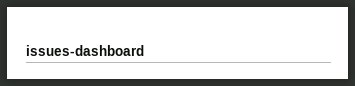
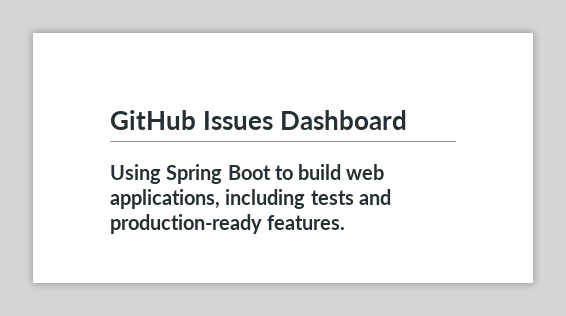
[26,45,144,56] issues-dashboard -> [110,110,408,130] [110,164,385,184] [110,189,391,209] [110,214,346,234] GitHub Issues Dashboard // Using Spring Boot to build web applications, including tests and production-ready features.

